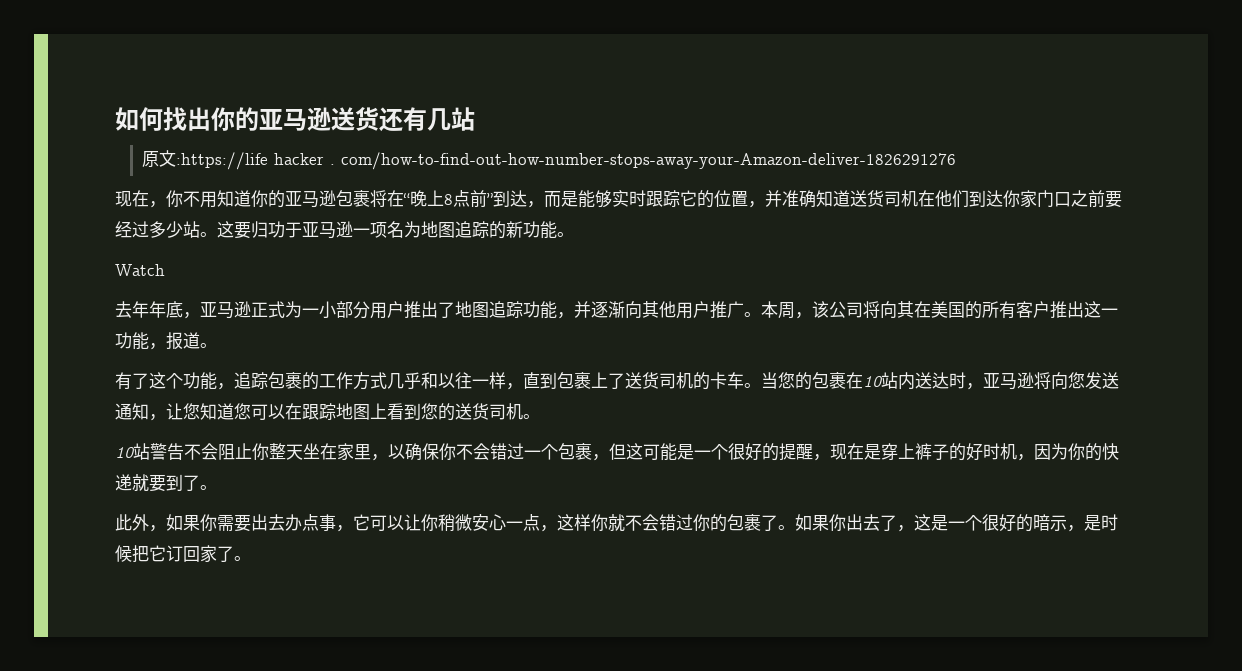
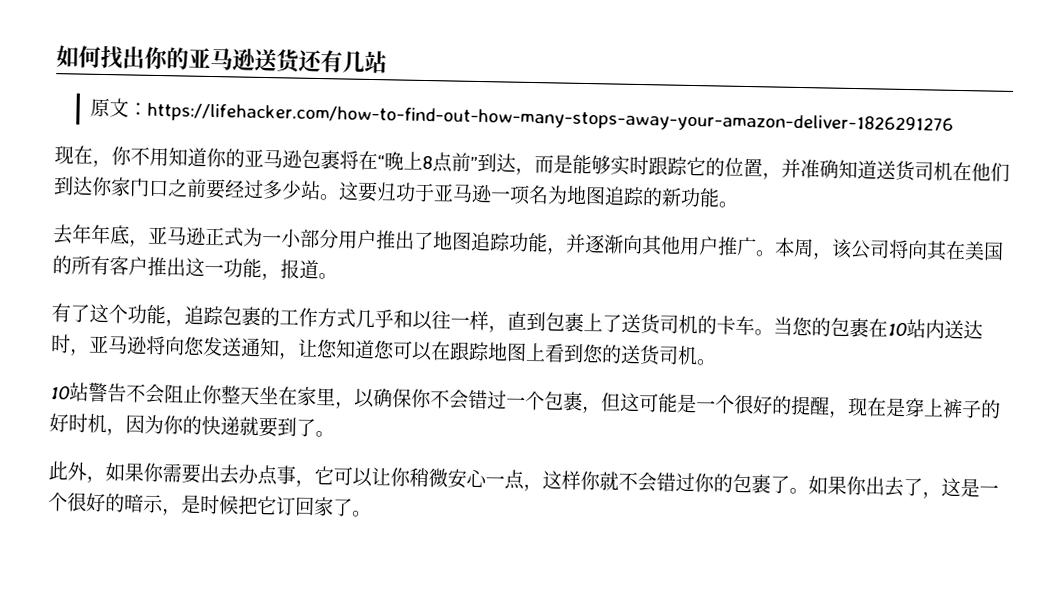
[176,152,957,170] :https://life hacker . com/how-to-find-out-how-number-stops-away-your-Amazon-deliver-1826291276 -> [127,102,954,135] ：https://lifehacker.com/how-to-find-out-how-many-stops-away-your-amazon-deliver-1826291276
[115,264,165,276] // Watch -> (738, 204) none

